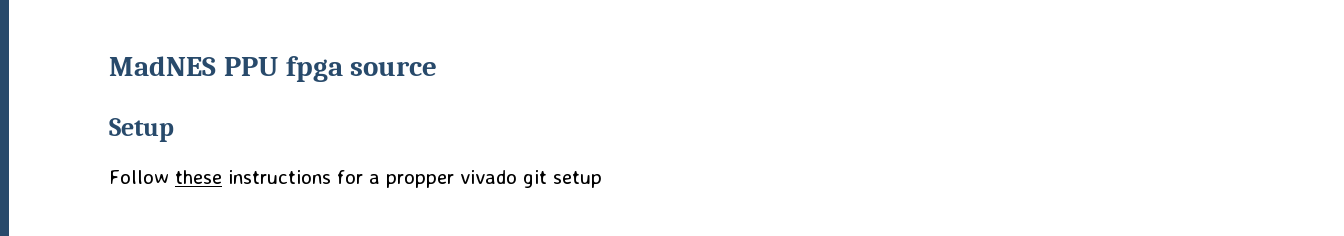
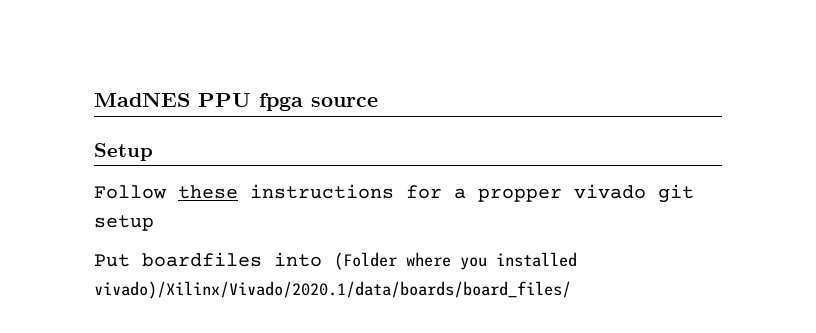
(602, 179) none -> [94,252,577,270] [94,281,571,299] // Put boardfiles into (Folder where you installed vivado)/Xilinx/Vivado/2020.1/data/boards/board_files/

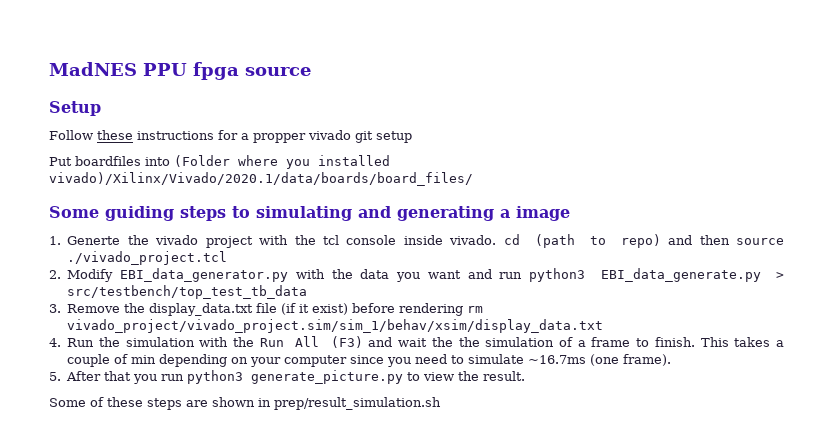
(571, 290) none -> [49,206,570,221] [49,234,785,248] [67,251,228,265] [49,268,784,282] [67,285,308,299] [49,303,484,316] [67,319,604,333] [49,336,785,348] [67,354,672,367] [49,370,526,384] [49,397,441,410] // Some guiding steps to simulating and generating a image // 1. Generte the vivado project with the tcl console inside vivado. cd (path to repo) and then source ./vivado_project.tcl // 2. Modify EBI_data_generator.py with the data you want and run python3 EBI_data_generate.py > src/testbench/top_test_tb_data // 3. Remove the display_data.txt file (if it exist) before rendering rm vivado_project/vivado_project.sim/sim_1/behav/xsim/display_data.txt // 4. Run the simulation with the Run All (F3) and wait the the simulation of a frame to finish. This takes a couple of min depending on your computer since you need to simulate ~16.7ms (one frame). // 5. After that you run python3 generate_picture.py to view the result. // Some of these steps are shown in prep/result_simulation.sh

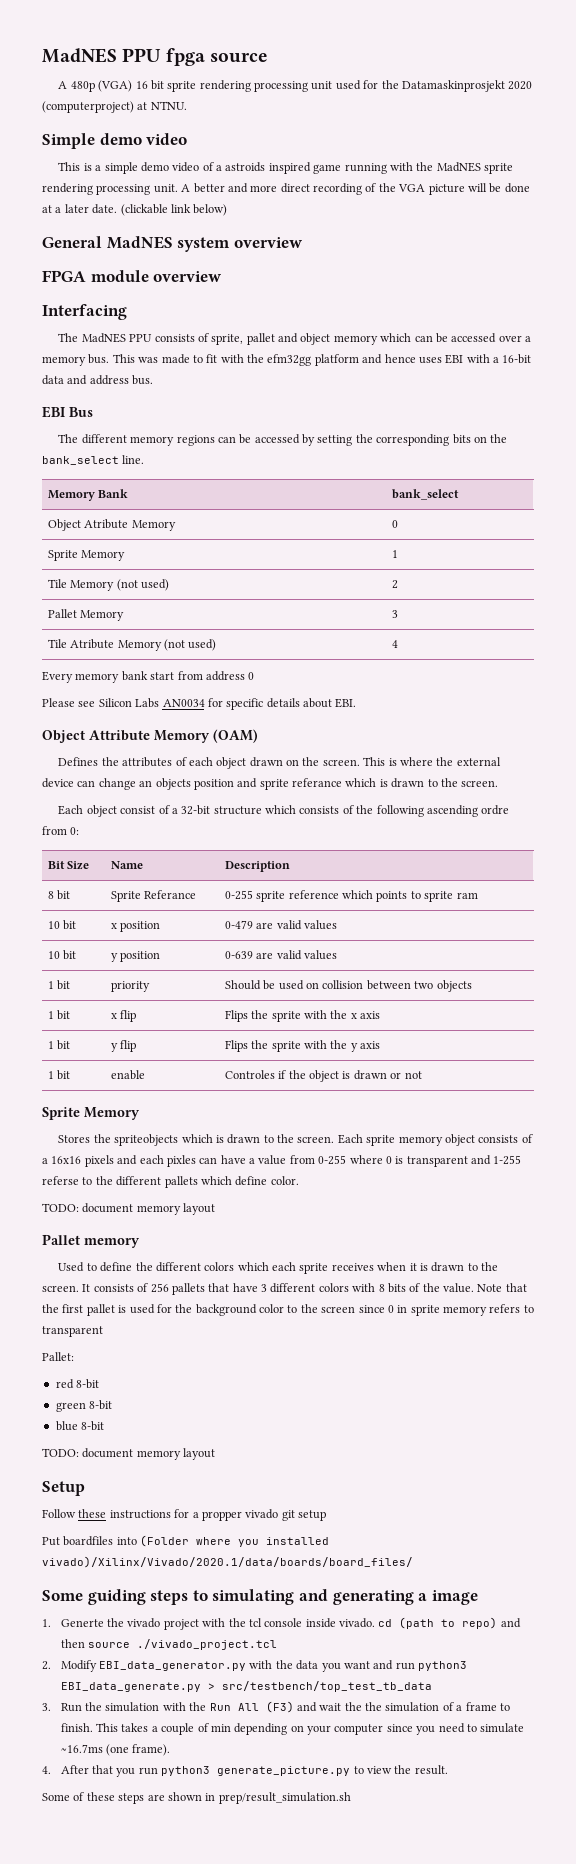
(311, 71) none -> [58,80,533,92] [42,101,187,113] [42,133,188,149] [58,162,514,174] [42,183,530,195] [42,204,228,216] [42,236,303,252] [42,270,223,282] [42,304,127,320] [58,333,532,345] [42,354,532,366] [42,375,154,385] [42,406,93,418] [58,434,508,446] [42,455,145,465] [47,489,129,501] [391,489,459,500] [47,519,176,531] [391,520,398,528] [47,550,126,561] [391,550,398,558] [47,579,170,591] [391,580,398,589] [47,609,125,621] [391,610,398,618] [47,639,217,651] [391,640,398,648] [42,671,255,683] [42,698,357,710] [42,729,258,743] [58,757,501,769] [42,778,499,790] [58,805,510,817] [42,826,80,835] [47,861,90,870] [110,861,143,869] [224,861,290,872] [47,890,71,900] [110,890,197,902] [224,890,478,902] [47,920,77,930] [110,921,161,932] [224,920,338,930] [47,950,77,960] [110,951,161,962] [224,950,338,960] [47,980,71,990] [110,981,150,992] [224,980,472,992] [47,1010,71,1020] [110,1010,137,1022] [224,1010,381,1022] [47,1040,71,1050] [110,1040,137,1052] [224,1040,381,1052] [47,1070,71,1080] [110,1070,145,1080] [224,1070,422,1082] [42,1107,140,1120] [58,1134,533,1146] [42,1155,522,1167] [42,1176,299,1188] [42,1203,216,1215] [42,1234,140,1248] [58,1262,499,1274] [42,1283,527,1295] [42,1304,534,1316] [42,1326,103,1337] [42,1352,74,1361] [55,1379,100,1389] [55,1400,113,1412] [55,1421,105,1431] [42,1448,216,1460] // A 480p (VGA) 16 bit sprite rendering processing unit used for the Datamaskinprosjekt 2020 (computerproject) at NTNU. // Simple demo video // This is a simple demo video of a astroids inspired game running with the MadNES sprite rendering processing unit. A better and more direct recording of the VGA picture will be done at a later date. (clickable link below) // General MadNES system overview // FPGA module overview // Interfacing // The MadNES PPU consists of sprite, pallet and object memory which can be accessed over a memory bus. This was made to fit with the efm32gg platform and hence uses EBI with a 16-bit data and address bus. // EBI Bus // The different memory regions can be accessed by setting the corresponding bits on the bank_select line. // Memory Bank | bank_select // Object Atribute Memory | 0 // Sprite Memory | 1 // Tile Memory (not used) | 2 // Pallet Memory | 3 // Tile Atribute Memory (not used) | 4 // Every memory bank start from address 0 // Please see Silicon Labs AN0034 for specific details about EBI. // Object Attribute Memory (OAM) // Defines the attributes of each object drawn on the screen. This is where the external device can change an objects position and sprite referance which is drawn to the screen. // Each object consist of a 32-bit structure which consists of the following ascending ordre from 0: // Bit Size | Name | Description // 8 bit | Sprite Referance | 0-255 sprite reference which points to sprite ram // 10 bit | x position | 0-479 are valid values // 10 bit | y position | 0-639 are valid values // 1 bit | priority | Should be used on collision between two objects // 1 bit | x flip | Flips the sprite with the x axis // 1 bit | y flip | Flips the sprite with the y axis // 1 bit | enable | Controles if the object is drawn or not // Sprite Memory // Stores the spriteobjects which is drawn to the screen. Each sprite memory object consists of a 16x16 pixels and each pixles can have a value from 0-255 where 0 is transparent and 1-255 referse to the different pallets which define color. // TODO: document memory layout // Pallet memory // Used to define the different colors which each sprite receives when it is drawn to the screen. It consists of 256 pallets that have 3 different colors with 8 bits of the value. Note that the first pallet is used for the background color to the screen since 0 in sprite memory refers to transparent // Pallet: // red 8-bit // green 8-bit // blue 8-bit // TODO: document memory layout
[67,303,484,316] [67,319,604,333] [49,338,61,347] Remove the display_data.txt file (if it exist) before rendering rm vivado_project/vivado_project.sim/sim_1/behav/xsim/display_data.txt // 4. -> (51, 1707) none
[49,372,61,381] 5. -> [42,1766,51,1774] 4.

